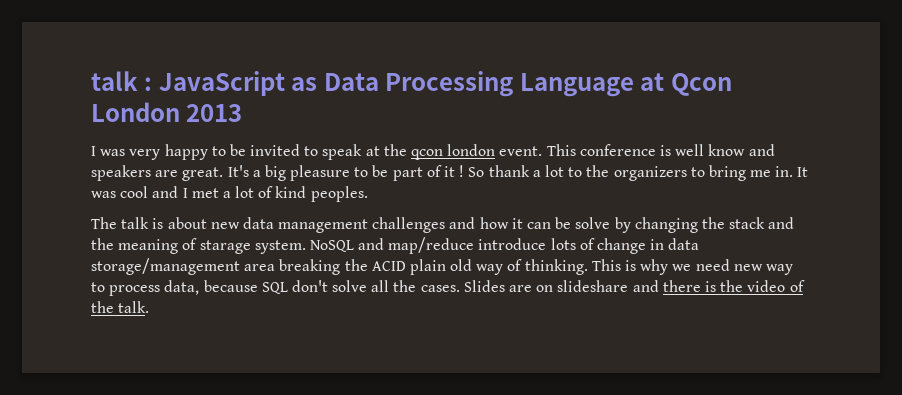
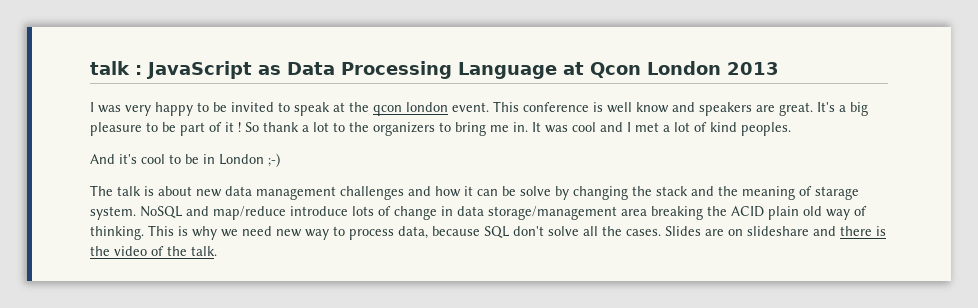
(368, 194) none -> [90,153,280,167] // And it's cool to be in London ;-)

